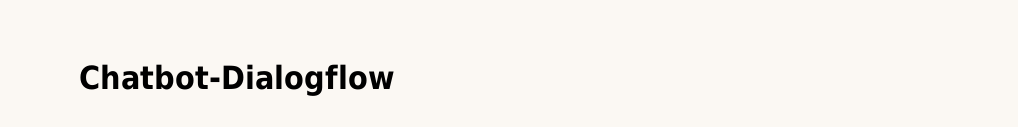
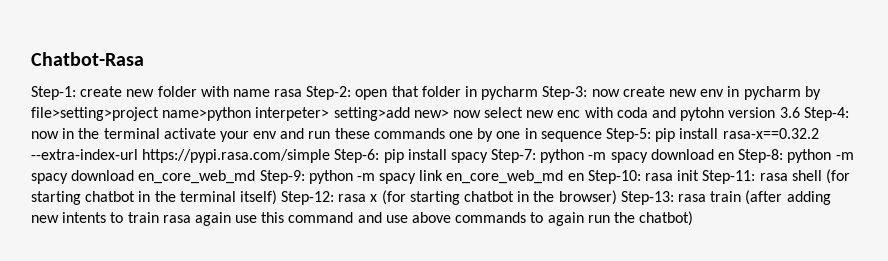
[79,64,395,96] Chatbot-Dialogflow -> [31,52,144,66] [31,86,821,100] [31,107,849,121] [31,128,819,142] [31,149,854,163] [31,169,850,184] [31,190,831,205] [31,211,694,226] Chatbot-Rasa // Step-1: create new folder with name rasa Step-2: open that folder in pycharm Step-3: now create new env in pycharm by file>setting>project name>python interpeter> setting>add new> now select new enc with coda and pytohn version 3.6 Step-4: now in the terminal activate your env and run these commands one by one in sequence Step-5: pip install rasa-x==0.32.2 --extra-index-url https://pypi.rasa.com/simple Step-6: pip install spacy Step-7: python -m spacy download en Step-8: python -m spacy download en_core_web_md Step-9: python -m spacy link en_core_web_md en Step-10: rasa init Step-11: rasa shell (for starting chatbot in the terminal itself) Step-12: rasa x (for starting chatbot in the browser) Step-13: rasa train (after adding new intents to train rasa again use this command and use above commands to again run the chatbot)

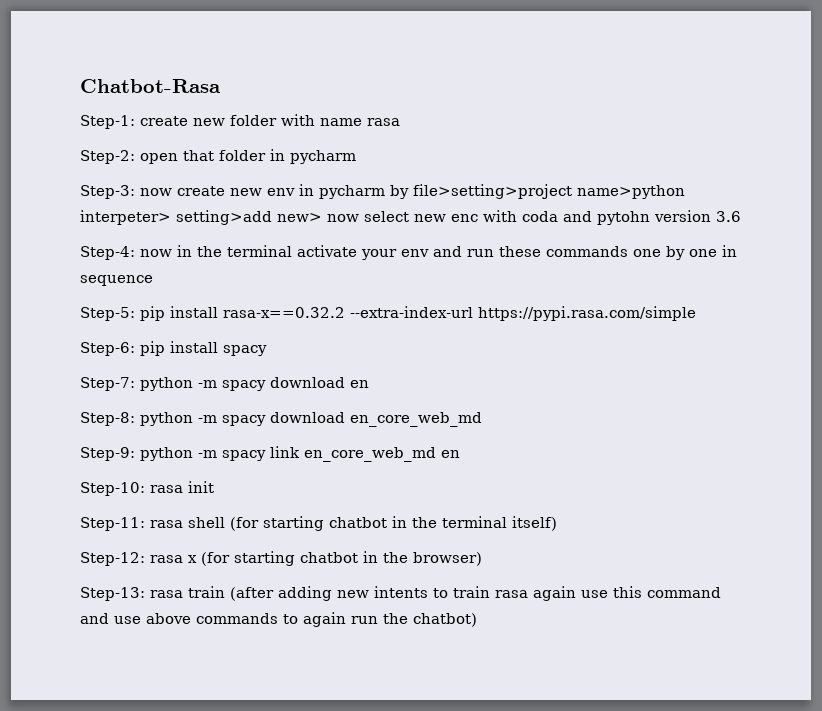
(303, 93) none -> (400, 122) //
(539, 93) none -> (356, 157) //
(800, 112) none -> (741, 216) //
(602, 136) none -> (153, 280) //
(331, 156) none -> (696, 313) //
(488, 157) none -> (267, 350) //
(735, 156) none -> (369, 384) //
(256, 177) none -> (482, 419) //
(584, 177) none -> (460, 454) //
(700, 175) none -> (214, 487) //
(277, 197) none -> (557, 523) //
(617, 197) none -> (482, 559) //

